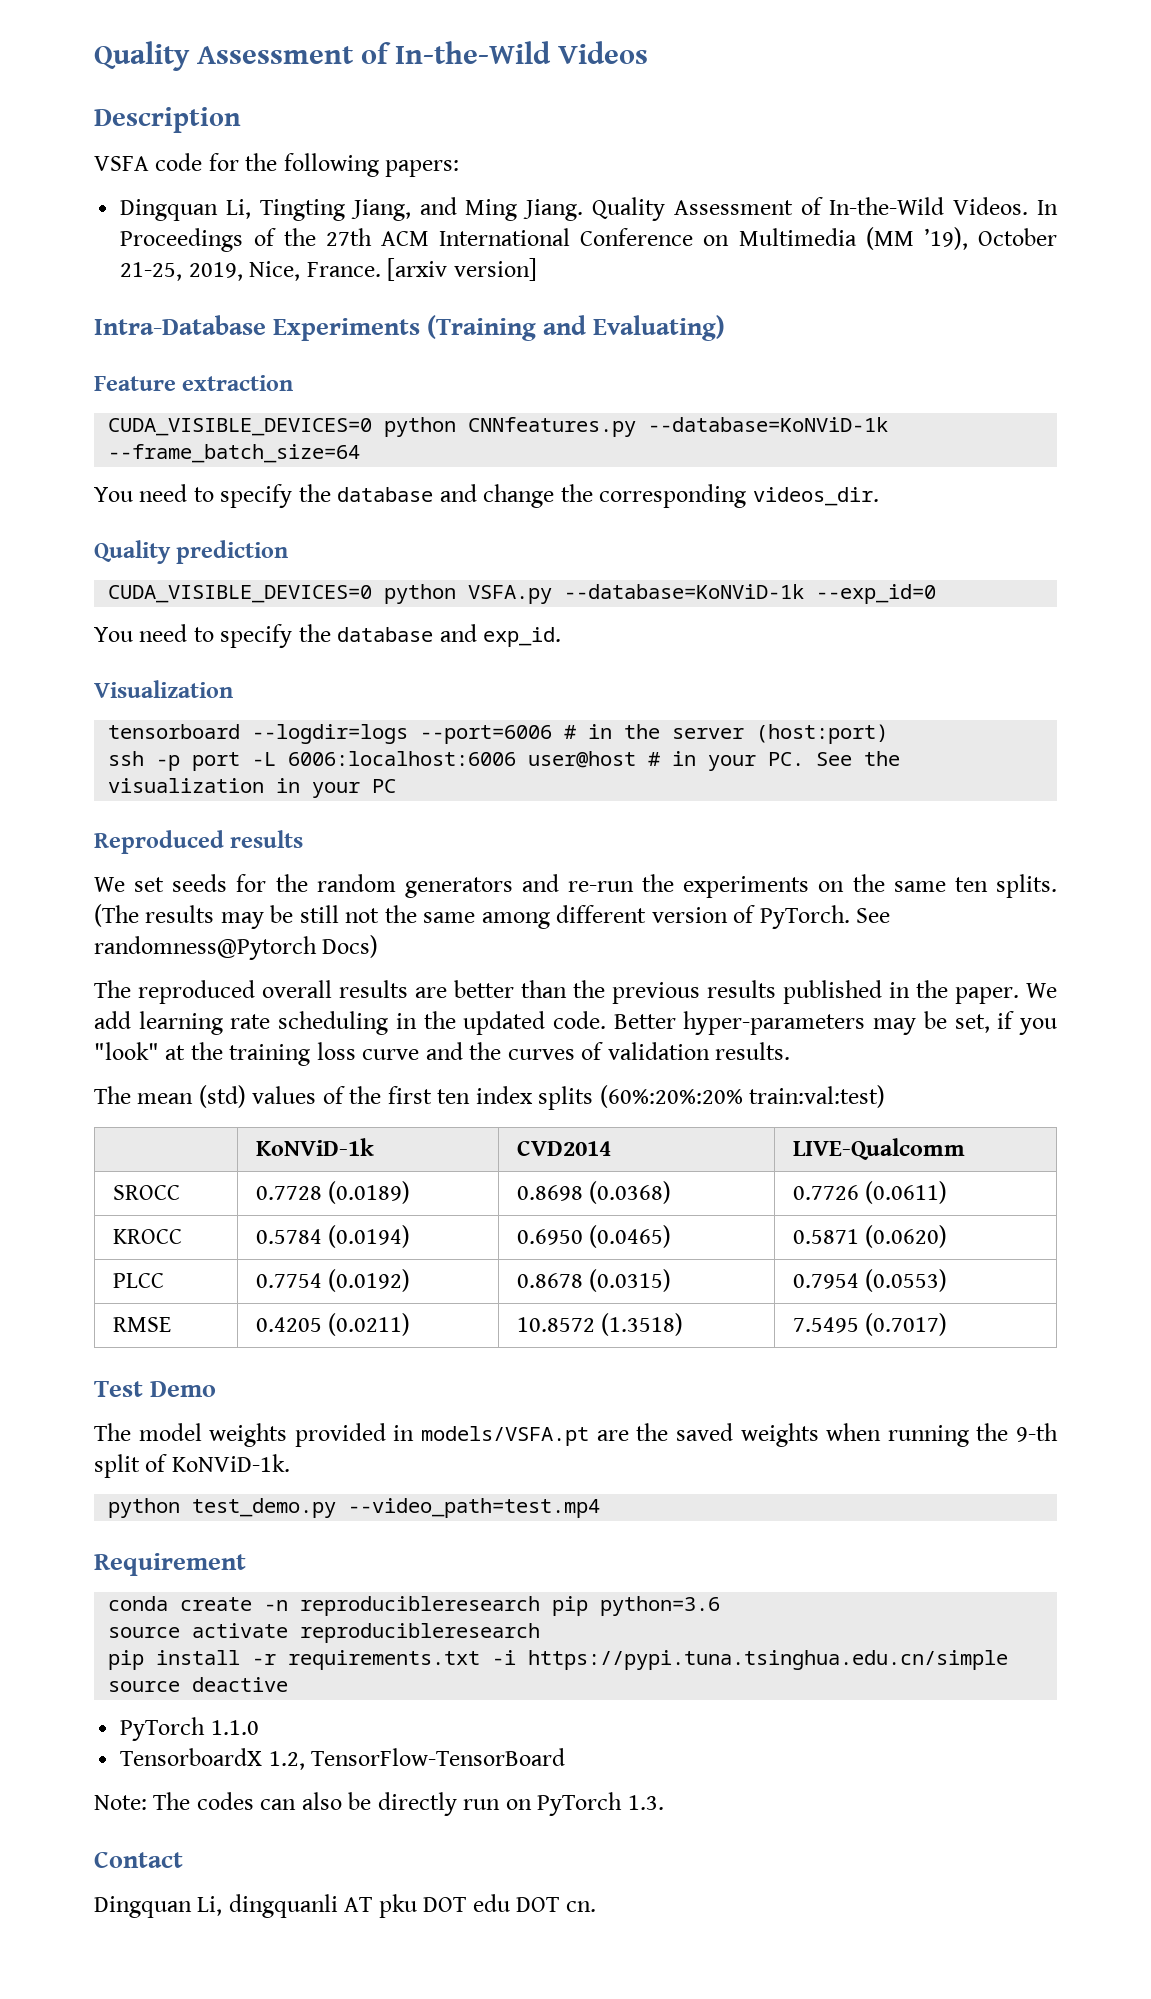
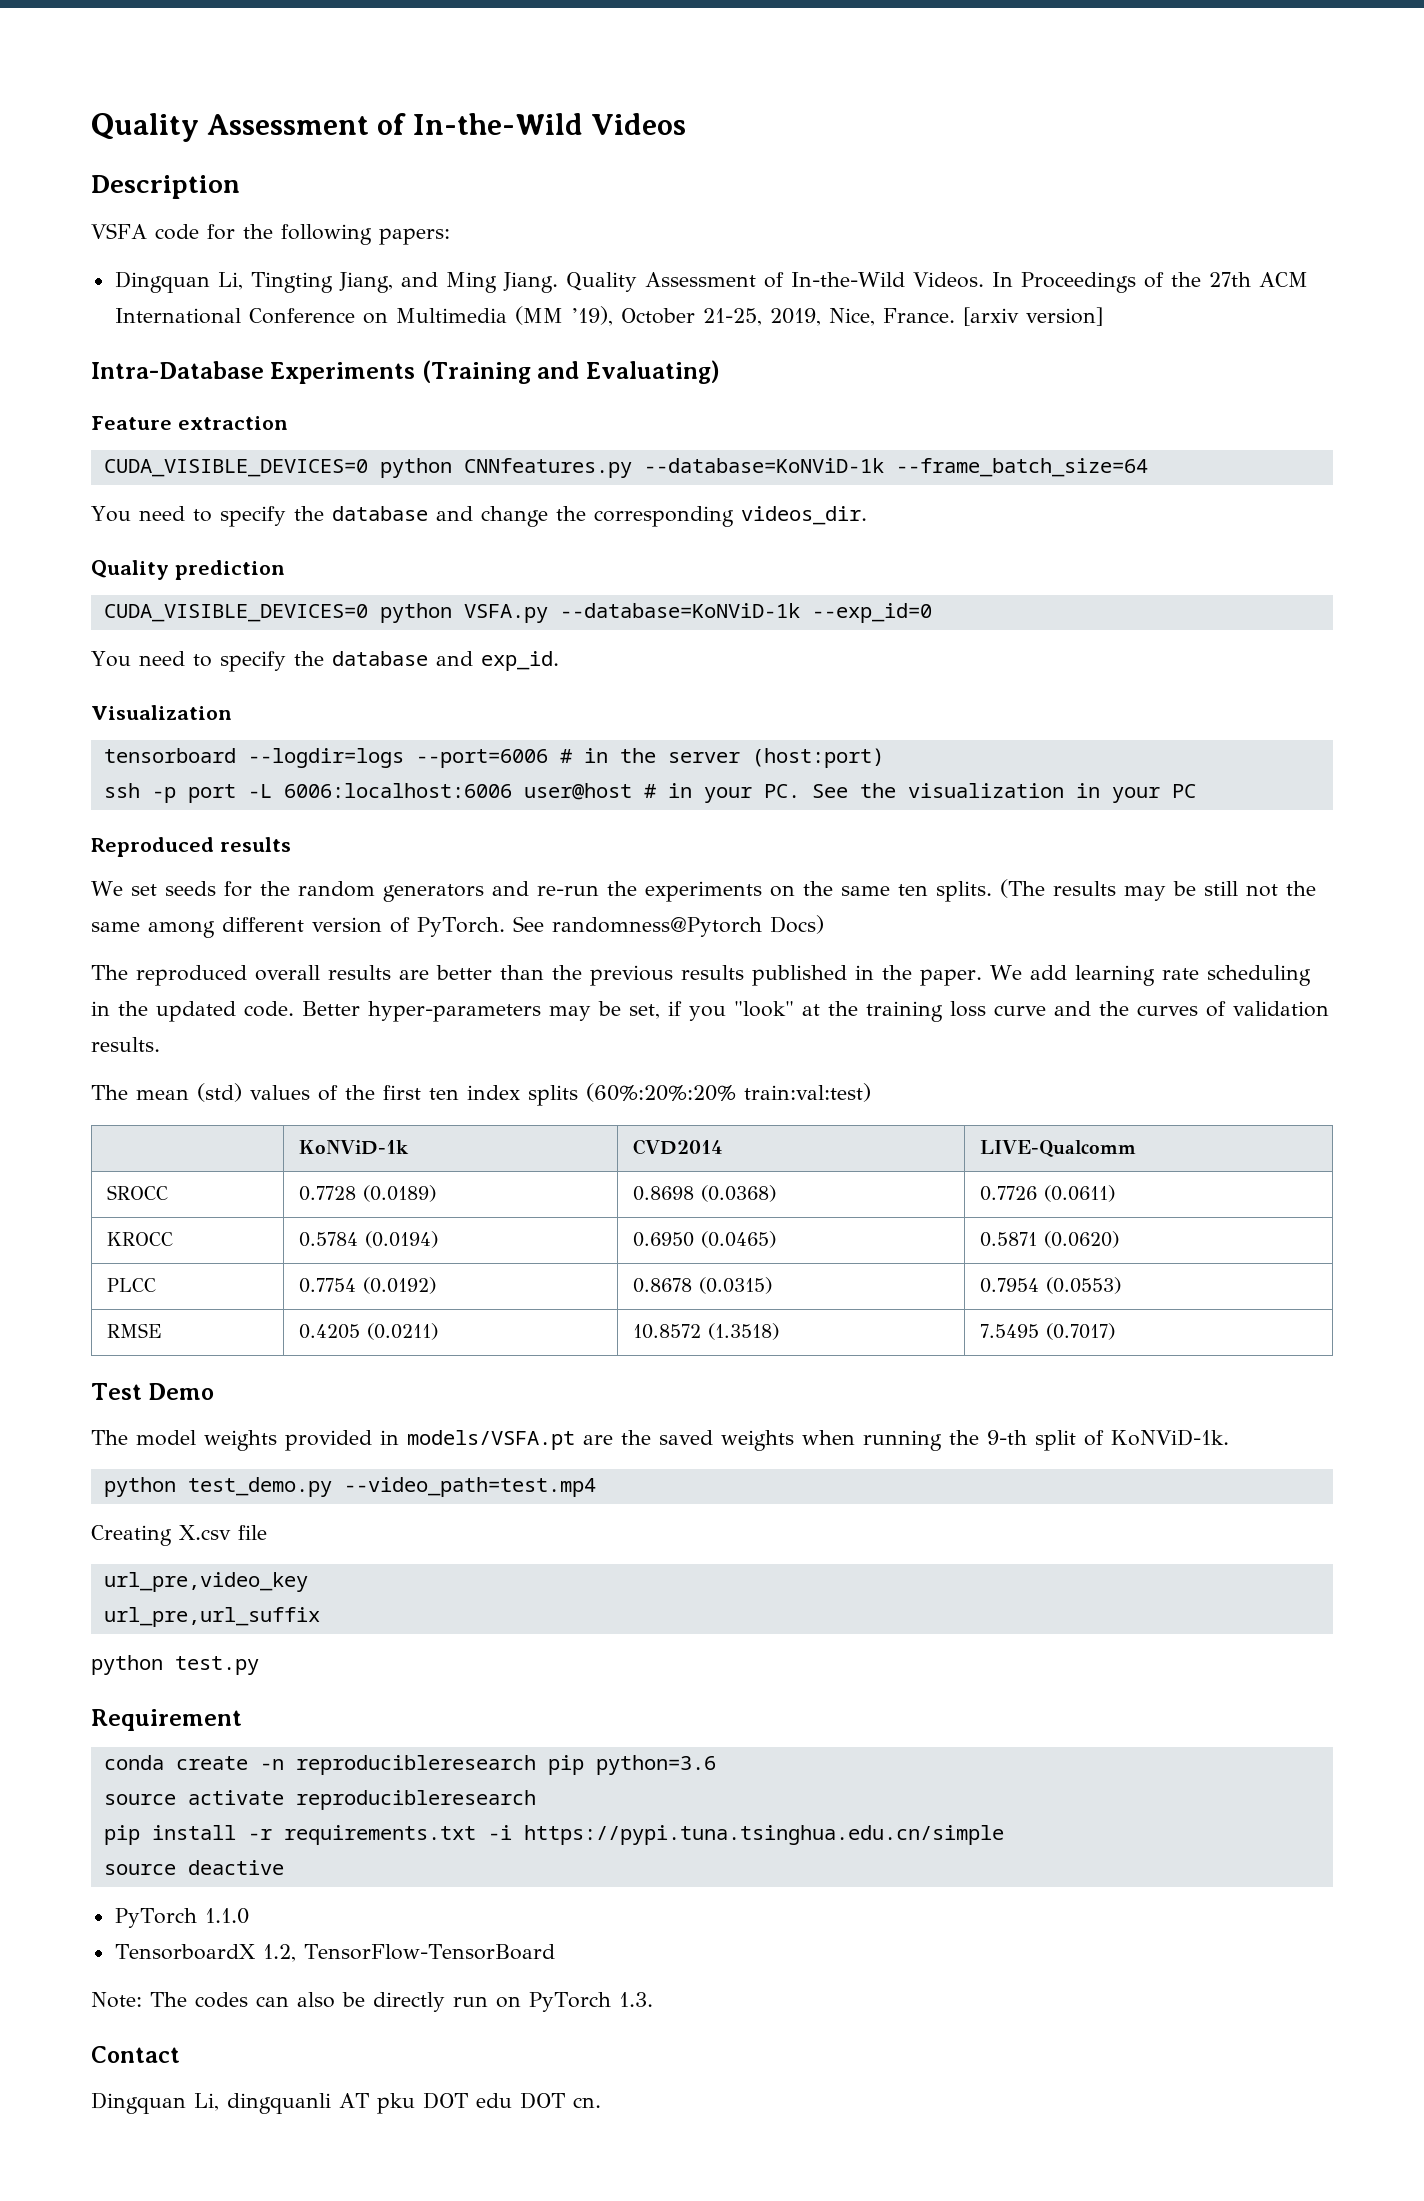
(601, 1508) none -> [91,1525,267,1546] [103,1572,308,1592] [103,1607,320,1627] [91,1655,259,1675] // Creating X.csv file // url_pre,video_key // url_pre,url_suffix // python test.py

